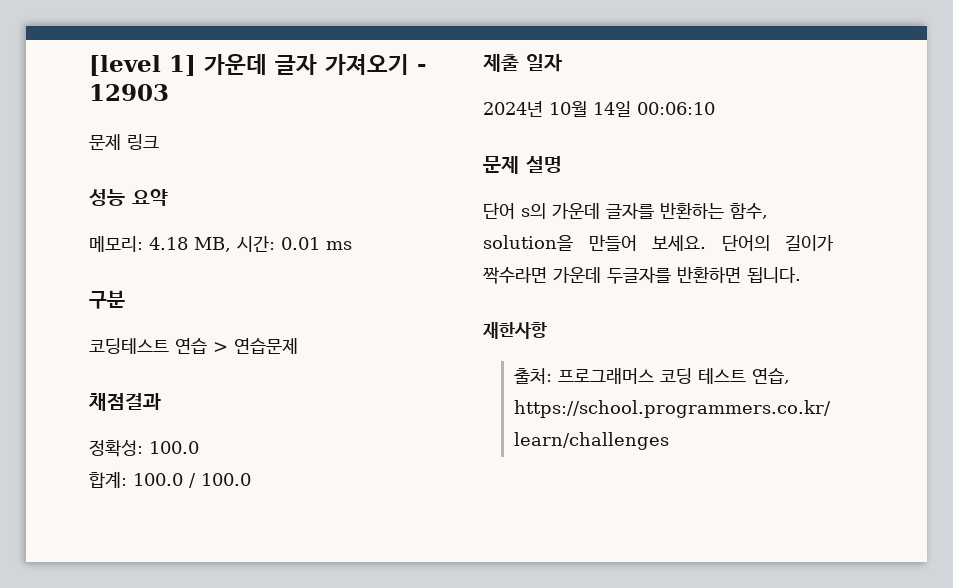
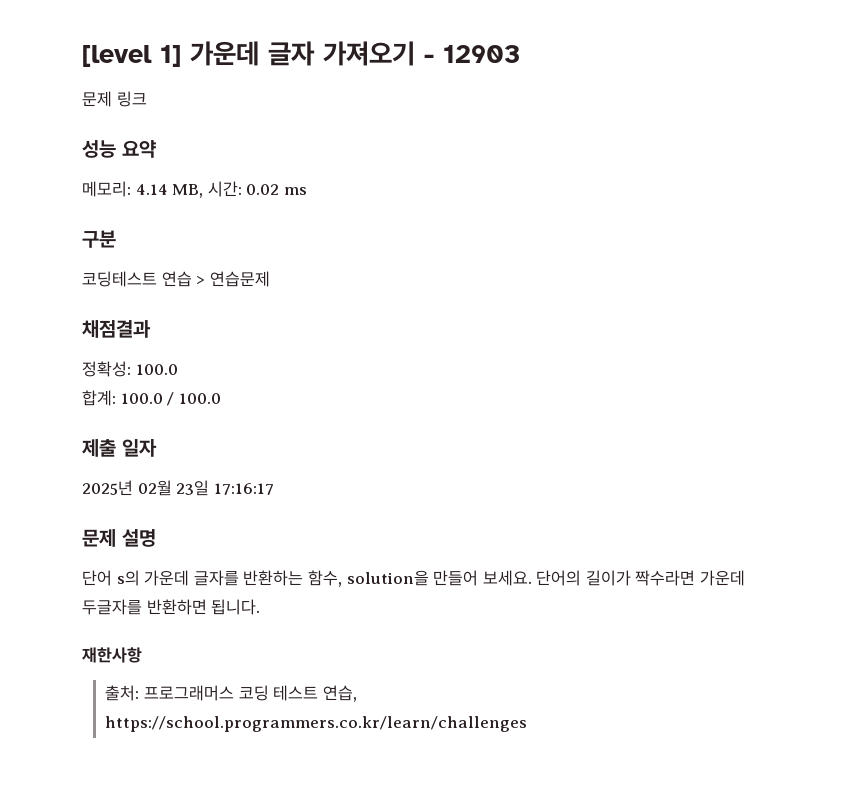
[149,237,188,250] 4.18 -> [135,184,168,195] 4.14
[281,237,320,250] 0.01 -> [246,184,280,195] 0.02
[483,101,715,117] 2024년 10월 14일 00:06:10 -> [82,480,274,496] 2025년 02월 23일 17:16:17

